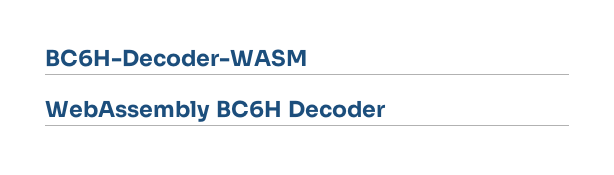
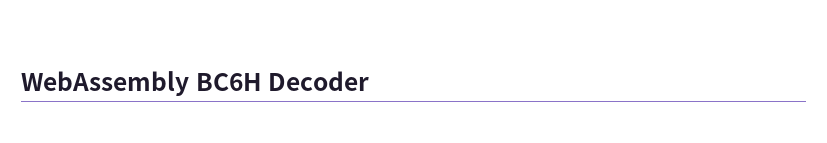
[45,49,307,67] BC6H-Decoder-WASM // -> (21, 83) none

